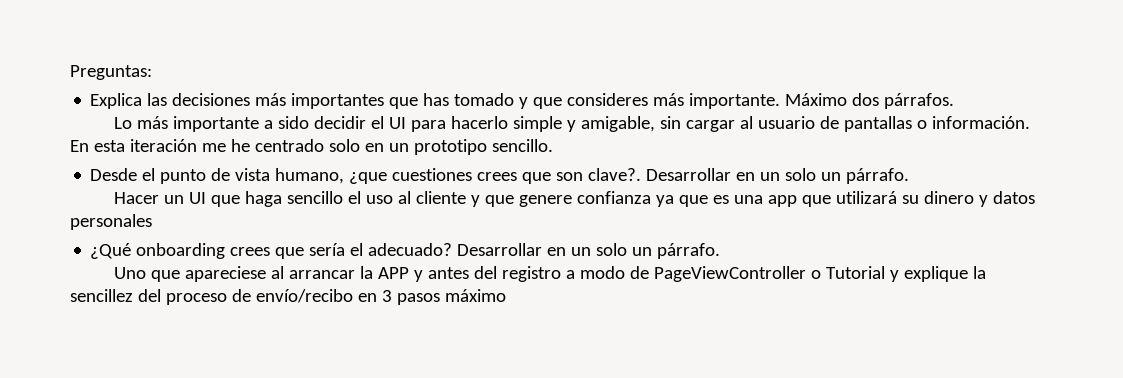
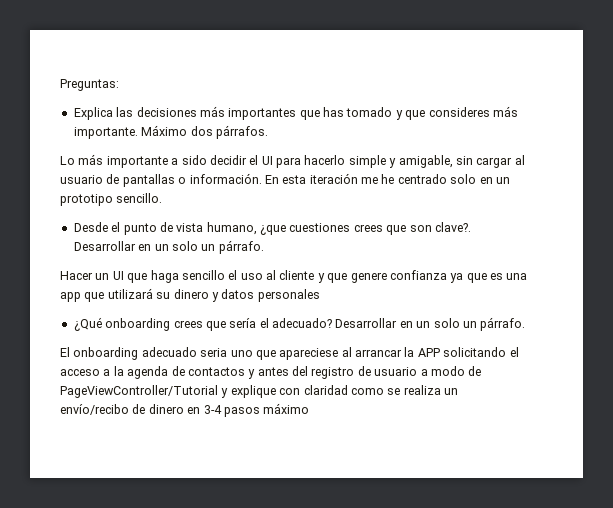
[114,267,147,279] Uno -> [60,347,253,360] El onboarding adecuado seria uno
(410, 273) none -> [443,347,519,357] [60,366,245,379] solicitando el acceso a la agenda de contactos
(562, 274) none -> [357,366,418,376] de usuario
[654,266,987,282] [70,289,392,305] PageViewController o Tutorial y explique la sencillez del proceso de envío/recibo en 3 -> [60,385,458,398] [60,404,222,415] PageViewController/Tutorial y explique con claridad como se realiza un envío/recibo de dinero en 3-4

